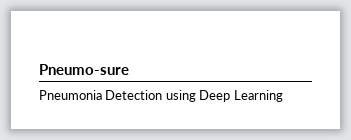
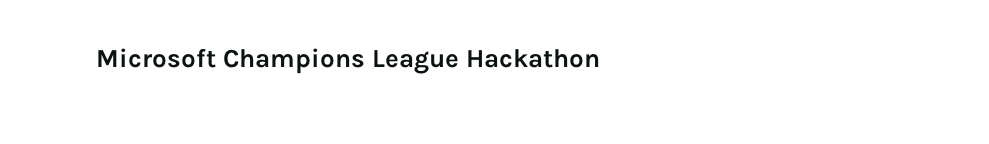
[39,64,129,75] [39,90,283,102] Pneumo-sure // Pneumonia Detection using Deep Learning -> [96,48,601,74] Microsoft Champions League Hackathon

